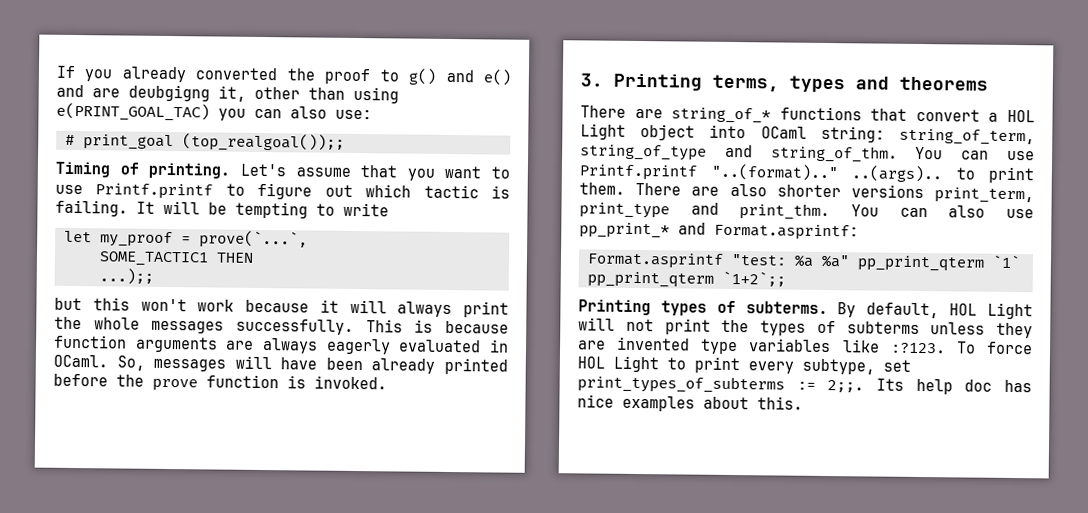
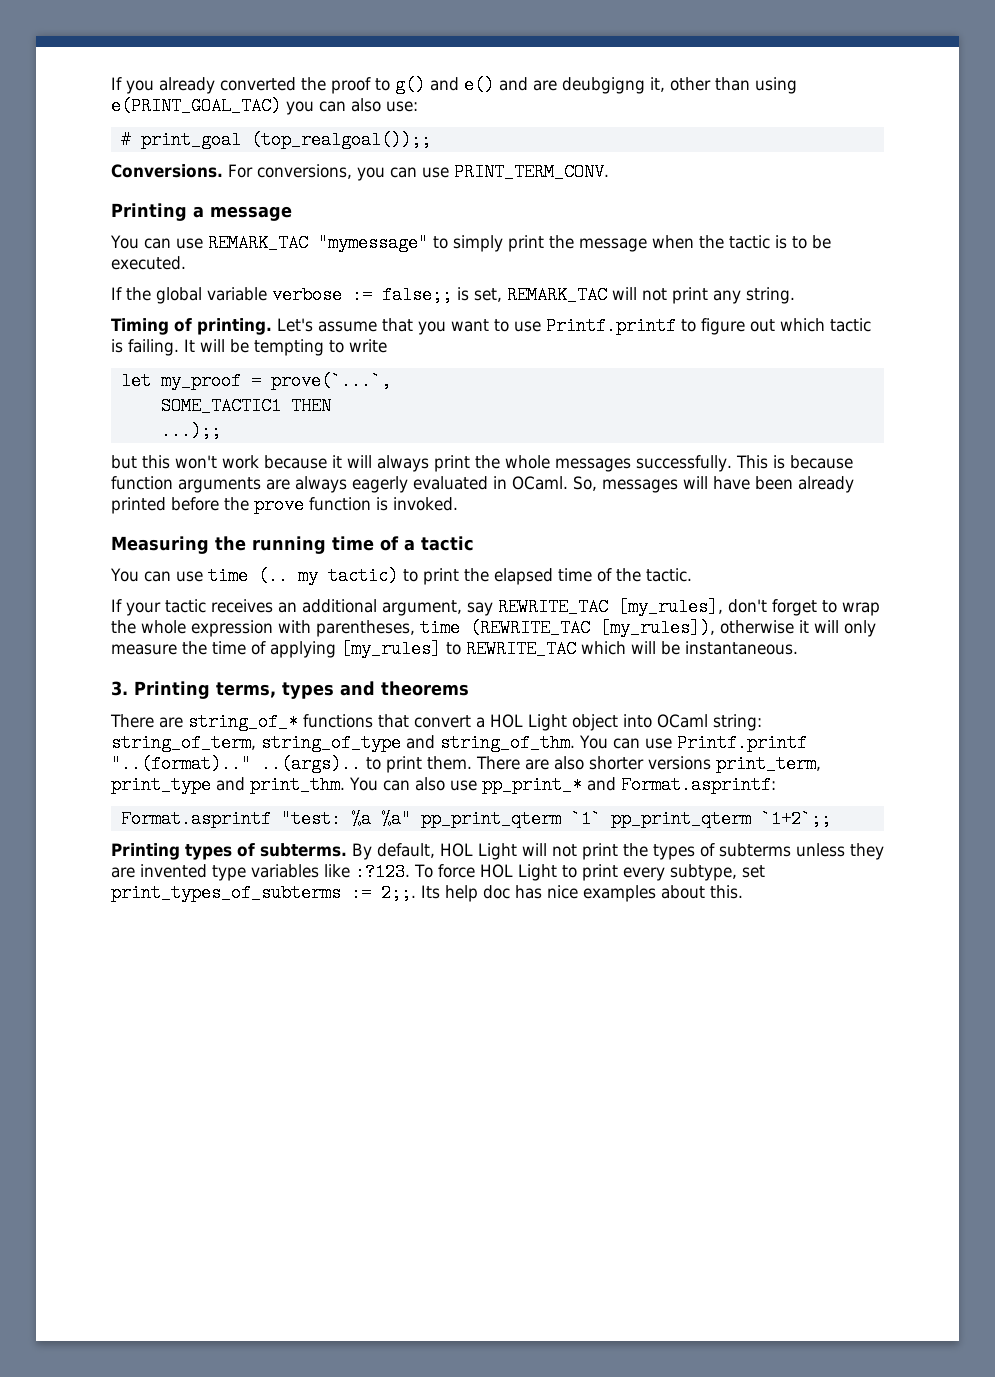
(345, 142) none -> [111,163,609,181] [111,203,292,221] [110,234,831,252] [111,256,186,270] [111,286,795,304] // Conversions. For conversions, you can use PRINT_TERM_CONV. // Printing a message // You can use REMARK_TAC "mymessage" to simply print the message when the tactic is to be executed. // If the global variable verbose := false;; is set, REMARK_TAC will not print any string.
(387, 382) none -> [111,536,474,554] [110,567,692,585] [111,598,880,616] [111,619,876,637] [111,640,798,658] // Measuring the running time of a tactic // You can use time (.. my tactic) to print the elapsed time of the tactic. // If your tactic receives an additional argument, say REWRITE_TAC [my_rules], don't forget to wrap the whole expression with parentheses, time (REWRITE_TAC [my_rules]), otherwise it will only measure the time of applying [my_rules] to REWRITE_TAC which will be instantaneous.

